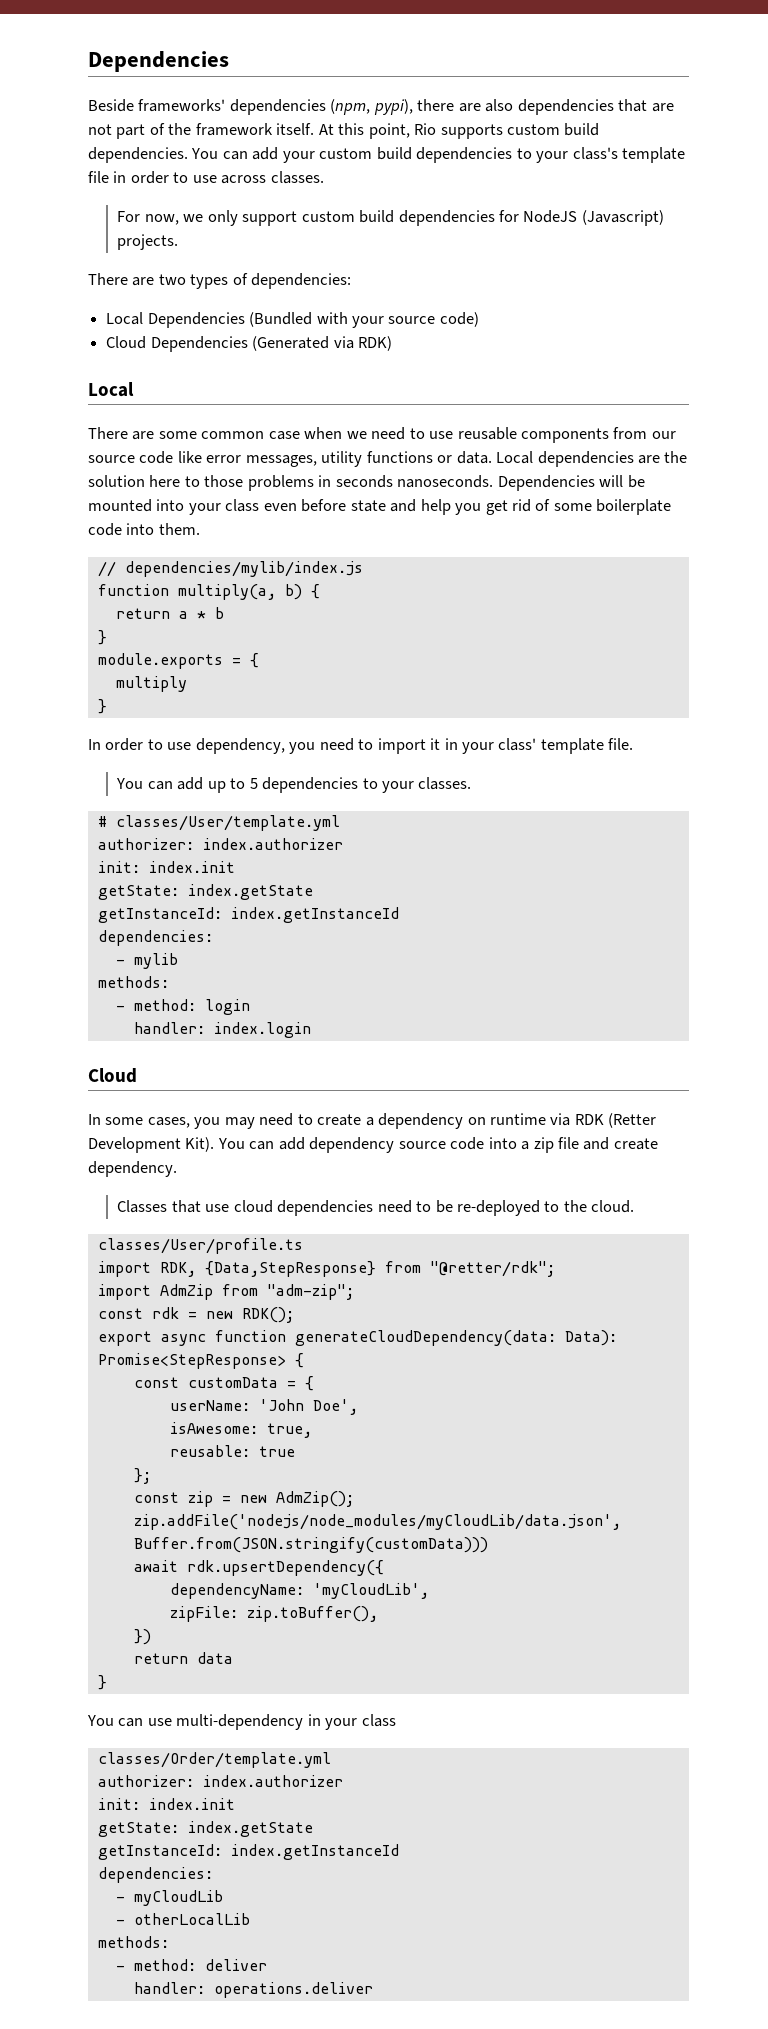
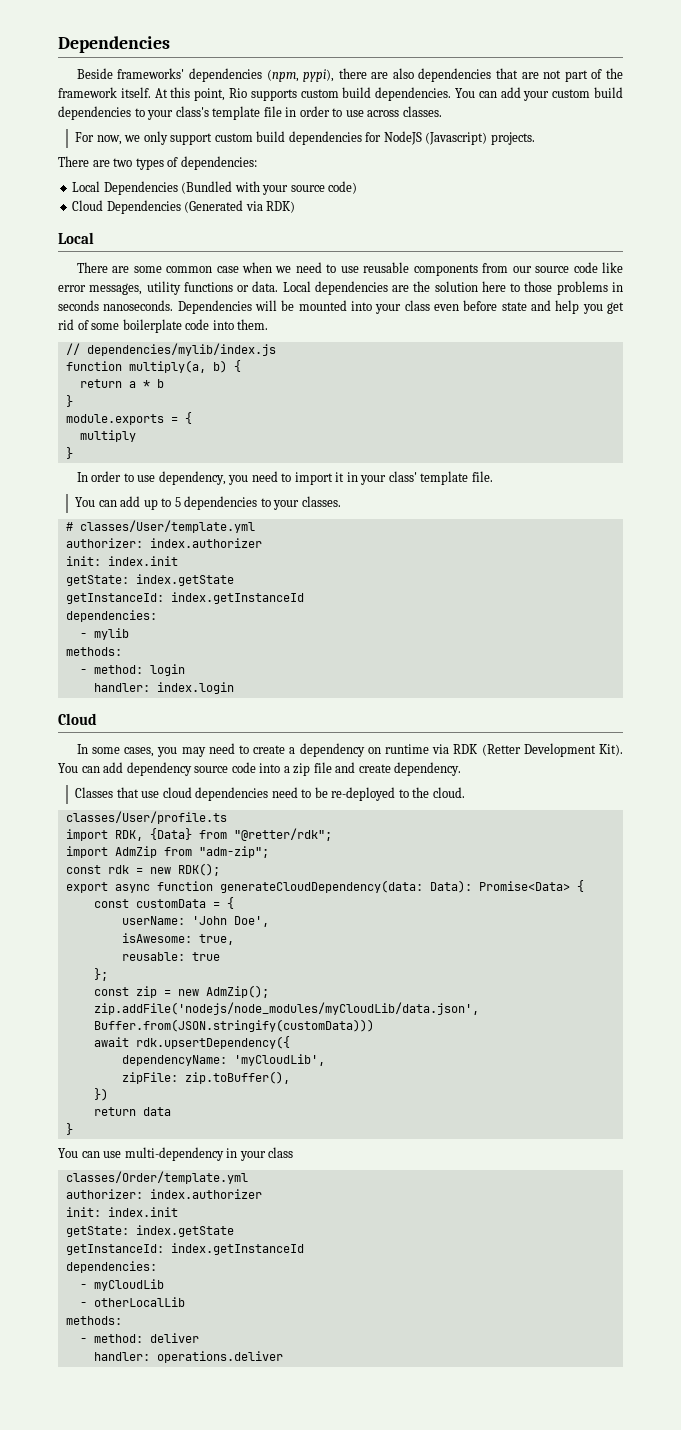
[204,1261,376,1277] {Data,StepResponse} -> [149,828,192,840] {Data}
[97,1353,286,1369] Promise<StepResponse> -> [478,881,570,891] Promise<Data>

